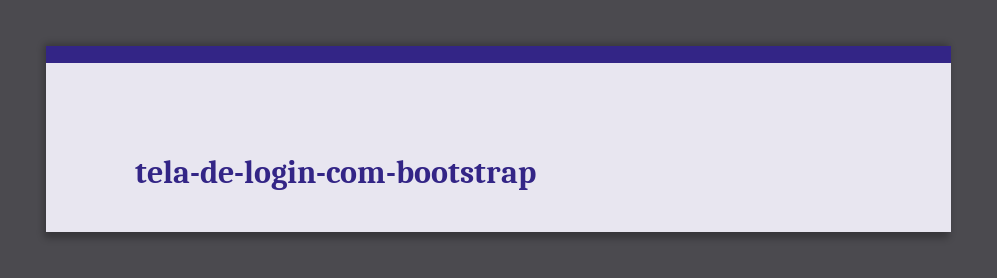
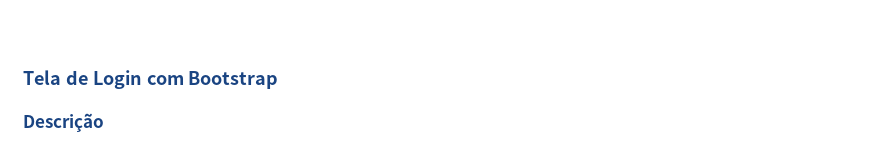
[135,160,536,190] tela-de-login-com-bootstrap -> [23,70,279,89] [23,113,104,133] Tela de Login com Bootstrap // Descrição

